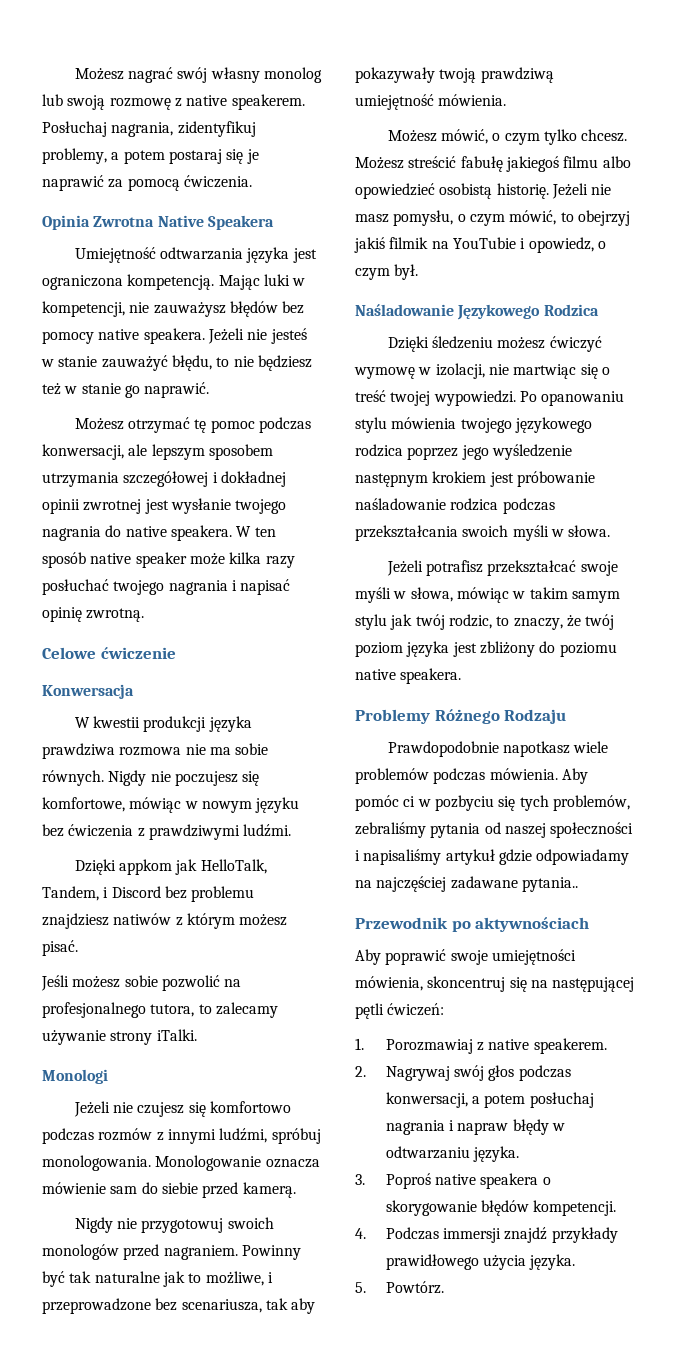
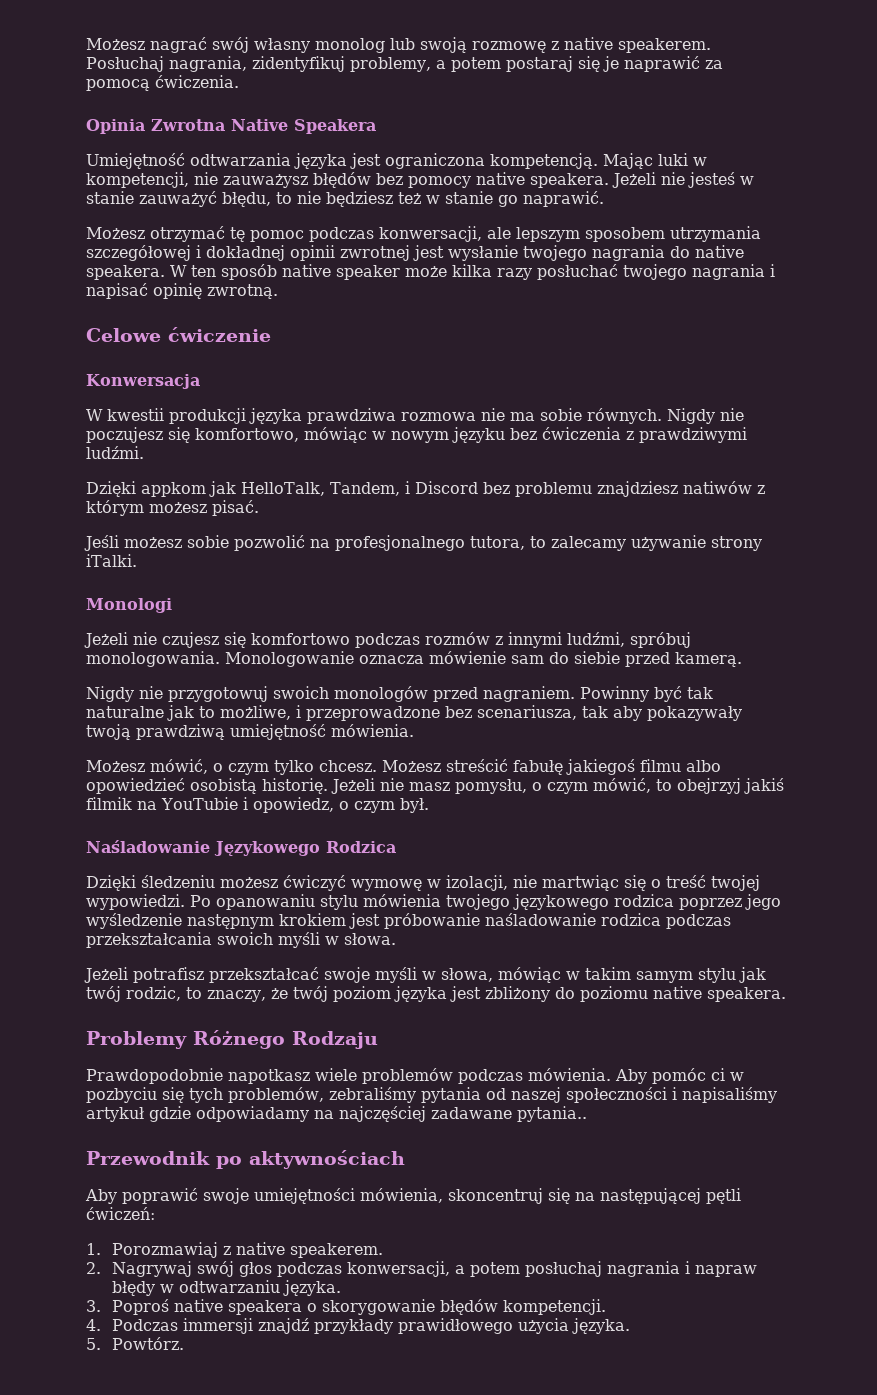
[42,797,125,812] komfortowe, -> [195,428,299,442] komfortowo,

